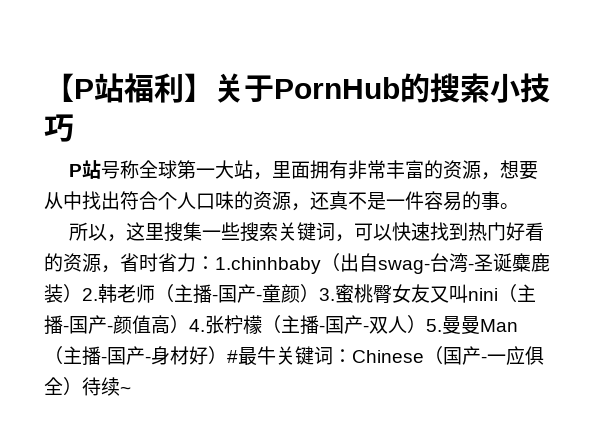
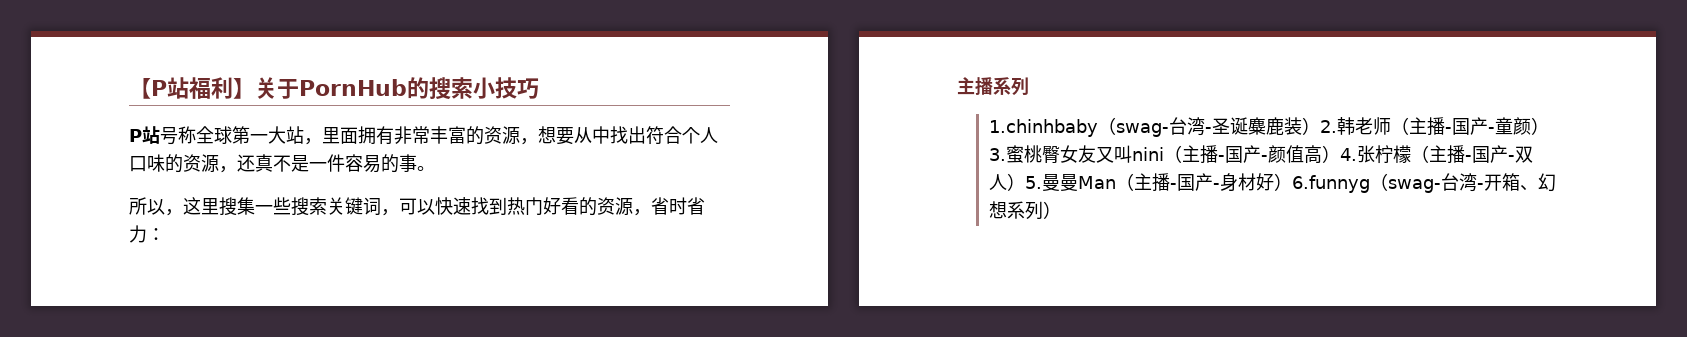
[215,253,378,274] 1.chinhbaby（出自 -> [957,77,1029,96] [988,117,1116,137] // 主播系列 // 1.chinhbaby（
[227,346,544,365] [44,377,131,396] #最牛关键词：Chinese（国产-一应俱全）待续~ -> [1291,173,1556,193] [988,201,1061,220] 6.funnyg（swag-台湾-开箱、幻想系列）

